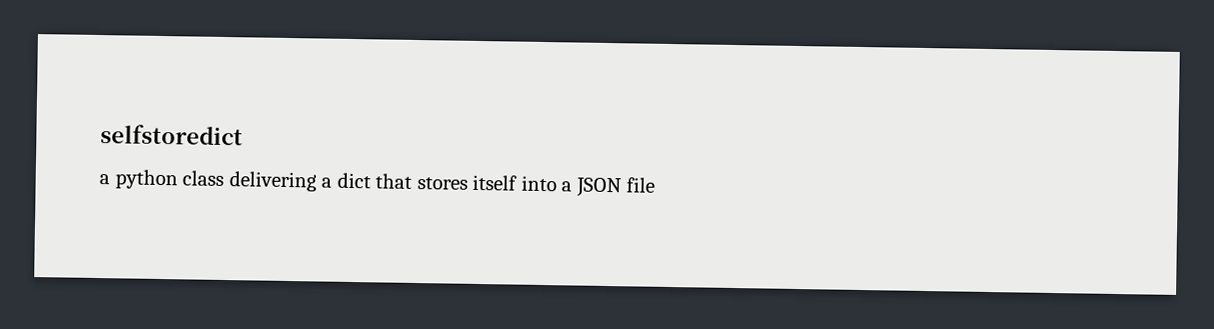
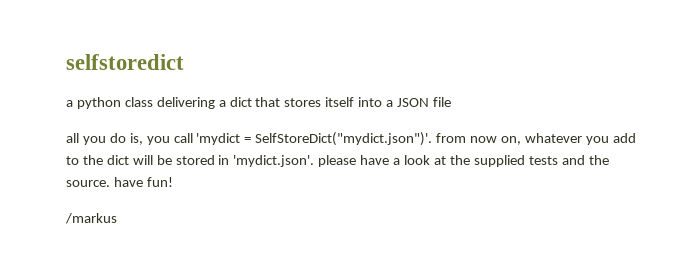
(656, 185) none -> [66,132,636,146] [66,155,609,167] [66,177,173,187] [65,213,117,224] // all you do is, you call 'mydict = SelfStoreDict("mydict.json")'. from now on, whatever you add to the dict will be stored in 'mydict.json'. please have a look at the supplied tests and the source. have fun! // /markus

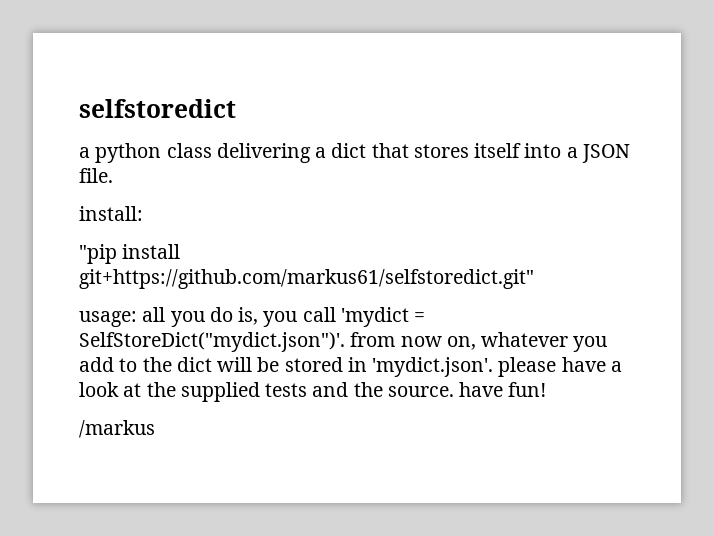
[432,97,451,107] file // -> [79,168,113,183] [79,206,143,221] [79,244,181,264] [79,269,534,289] [79,311,137,327] file. // install: // "pip install git+https://github.com/markus61/selfstoredict.git" // usage:

